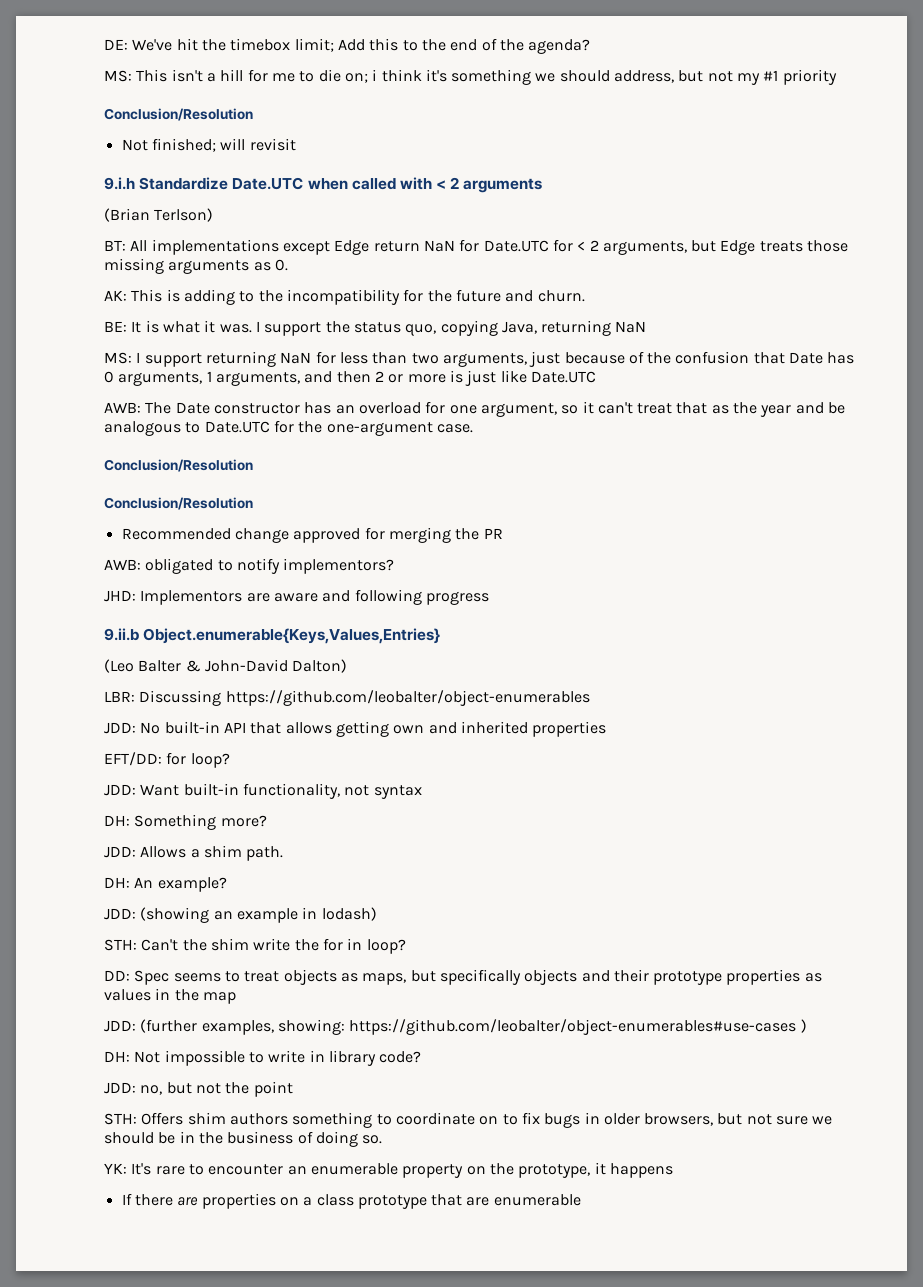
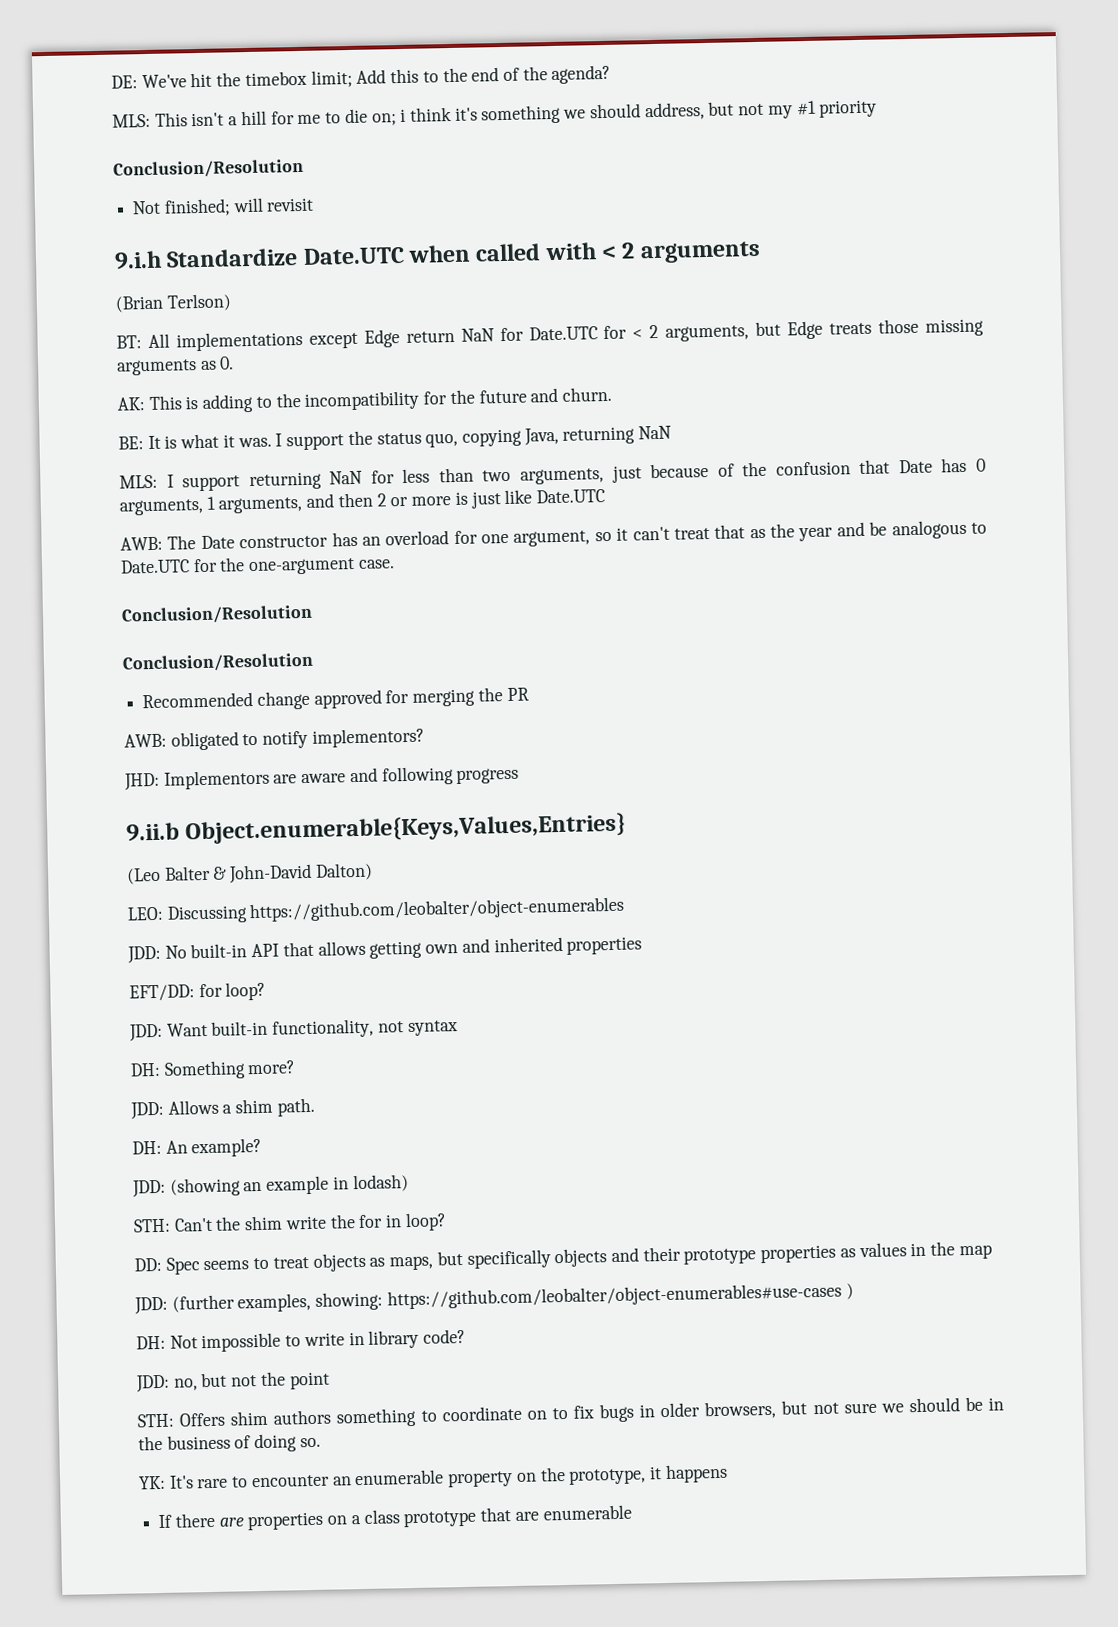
[104,70,132,82] MS: -> [112,113,151,128] MLS:
[104,352,132,364] MS: -> [119,474,158,489] MLS:
[104,691,135,702] LBR: -> [127,906,164,921] LEO:

